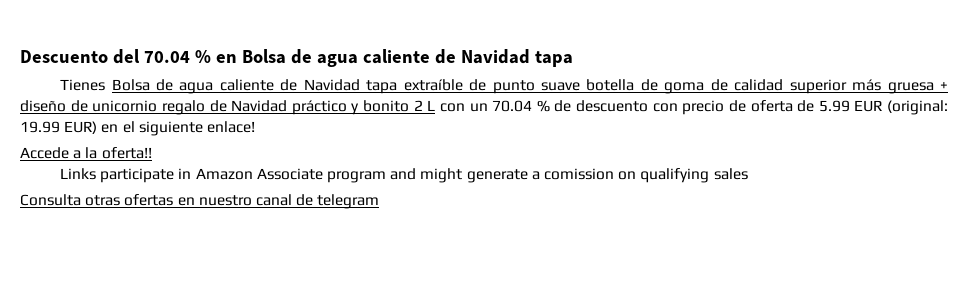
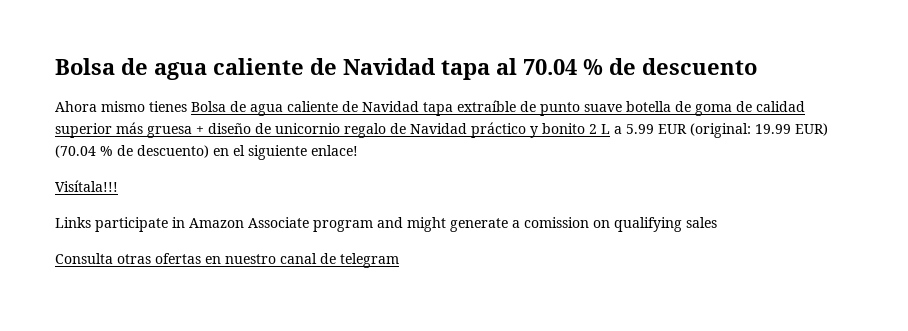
[20,49,573,67] [60,79,106,91] Descuento del 70.04 % en Bolsa de agua caliente de Navidad tapa // Tienes -> [55,58,757,80] [55,101,187,112] Bolsa de agua caliente de Navidad tapa al 70.04 % de descuento // Ahora mismo tienes
[439,100,815,115] con un 70.04 % de descuento con precio de oferta de -> [614,126,622,134] a
(98, 127) none -> [55,145,209,158] (70.04 % de descuento)
[20,147,152,159] Accede a la oferta!! -> [55,180,118,192] Visítala!!!

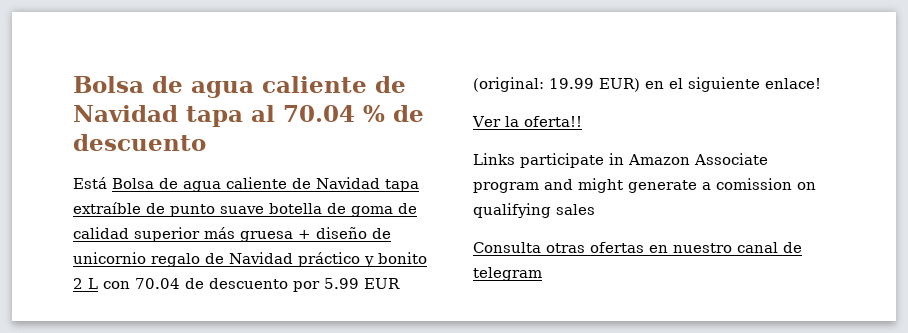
[55,101,187,112] Ahora mismo tienes -> [73,177,107,189] Está
[614,126,622,134] a -> [103,278,320,292] con 70.04 de descuento por
[55,145,209,158] (70.04 % de descuento) -> (640, 85) none
[55,180,118,192] Visítala!!! -> [472,116,582,127] Ver la oferta!!

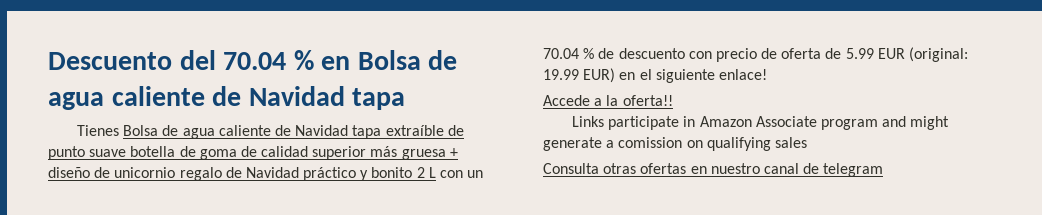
[73,76,406,98] [73,105,424,127] [73,134,206,151] [73,177,107,189] Bolsa de agua caliente de Navidad tapa al 70.04 % de descuento // Está -> [48,50,458,70] [48,86,406,110] [77,125,120,136] Descuento del 70.04 % en Bolsa de agua caliente de Navidad tapa // Tienes
[135,278,320,292] 70.04 de descuento por -> [467,170,484,178] [543,48,842,62] un 70.04 % de descuento con precio de oferta de
[472,116,501,127] Ver -> [543,95,603,106] Accede a

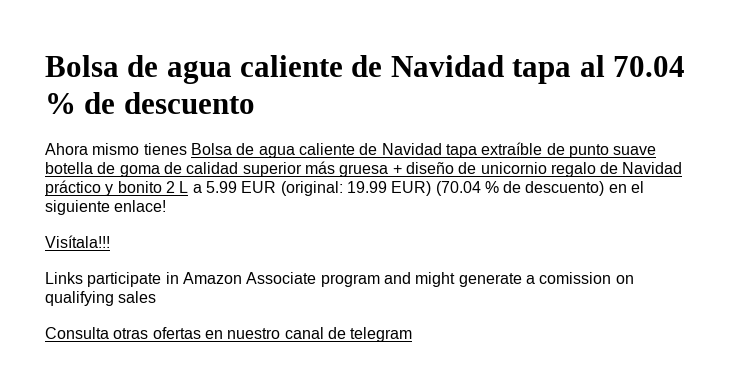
[48,50,458,70] [48,86,406,110] [77,125,120,136] Descuento del 70.04 % en Bolsa de agua caliente de Navidad tapa // Tienes -> [45,55,685,84] [45,92,255,114] [45,143,187,155] Bolsa de agua caliente de Navidad tapa al 70.04 % de descuento // Ahora mismo tienes
[440,170,484,178] [543,48,842,62] con un 70.04 % de descuento con precio de oferta de -> [192,184,202,193] a
(616, 75) none -> [435,181,605,196] (70.04 % de descuento)
[543,95,673,106] Accede a la oferta!! -> [45,235,110,248] Visítala!!!

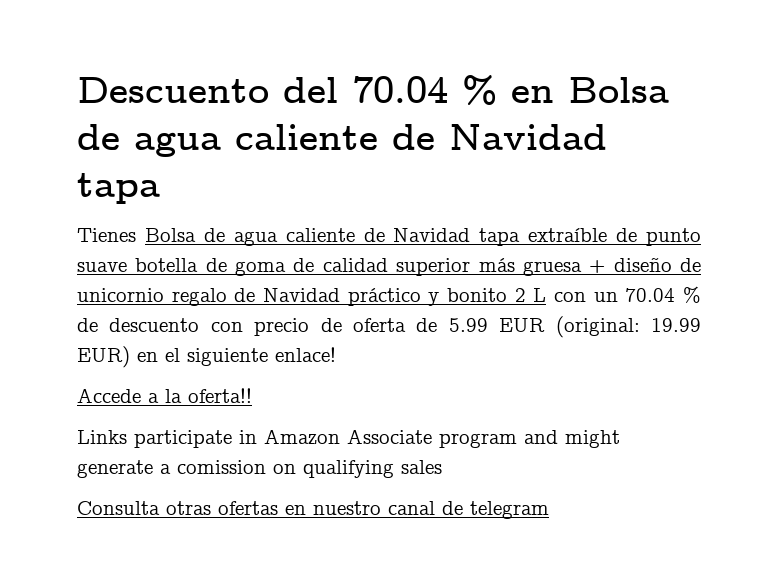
[45,55,685,84] [45,92,255,114] [45,143,187,155] Bolsa de agua caliente de Navidad tapa al 70.04 % de descuento // Ahora mismo tienes -> [77,75,669,105] [77,124,607,157] [77,173,160,204] [77,228,136,242] Descuento del 70.04 % en Bolsa de agua caliente de Navidad tapa // Tienes
[192,184,202,193] a -> [554,286,701,303] [77,318,438,336] con un 70.04 % de descuento con precio de oferta de
[435,181,605,196] (70.04 % de descuento) -> (130, 357) none
[45,235,110,248] Visítala!!! -> [77,388,252,403] Accede a la oferta!!

